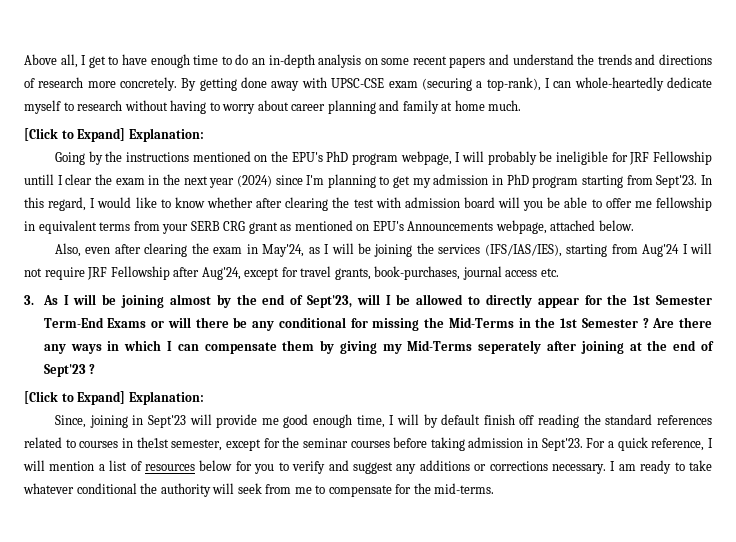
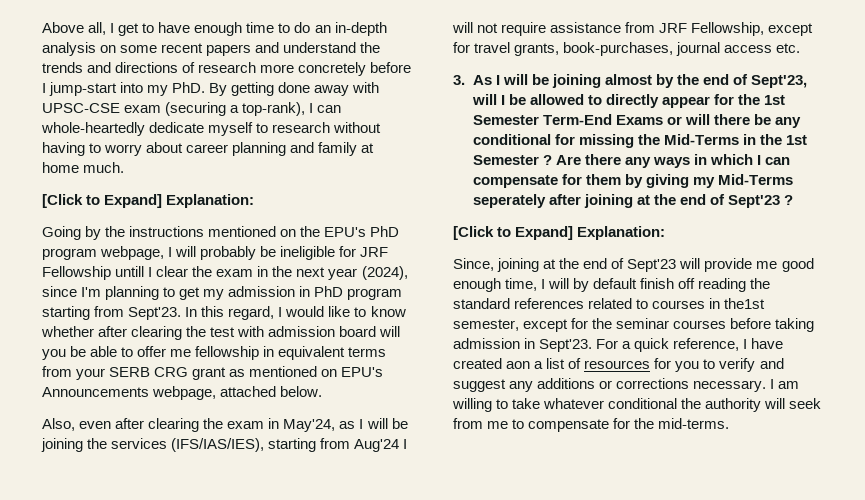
[120,77,178,91] concretely. -> [298,62,412,76] [42,82,206,96] concretely before I jump-start into my PhD.
[236,175,272,187] (2024) -> [361,266,408,280] (2024),
[87,266,241,280] JRF Fellowship after Aug'24, -> [550,22,765,36] assistance from JRF Fellowship,
(277, 348) none -> [561,174,582,185] for
[132,415,144,425] in -> [543,258,625,269] at the end of
[23,460,95,471] will mention -> [751,338,784,349] [453,358,531,369] have created aon
[199,460,233,471] below -> (651, 364) none
[640,460,672,474] ready -> [452,398,492,412] willing

